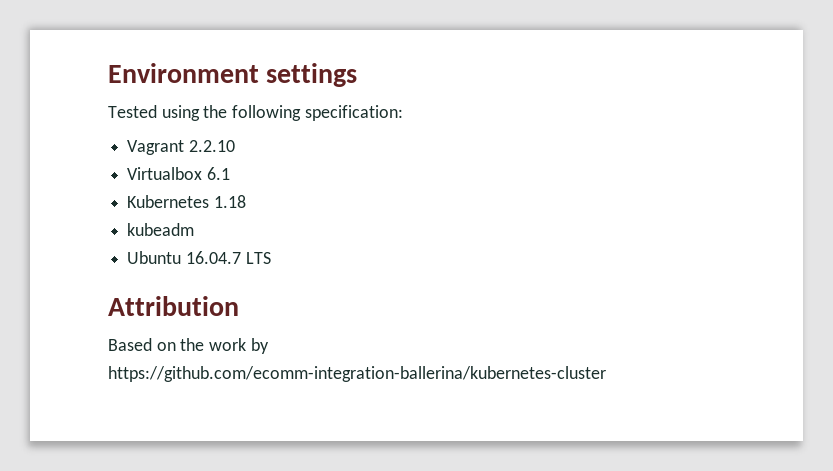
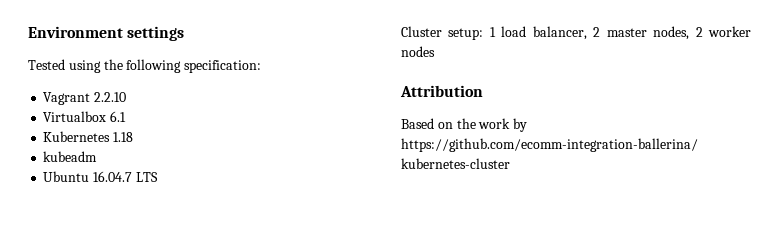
(271, 258) none -> [401,26,751,40] [401,46,435,57] // Cluster setup: 1 load balancer, 2 master nodes, 2 worker nodes

